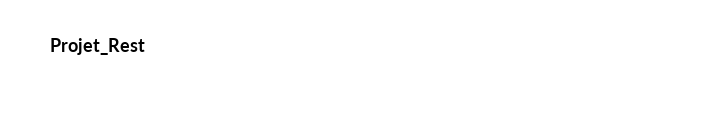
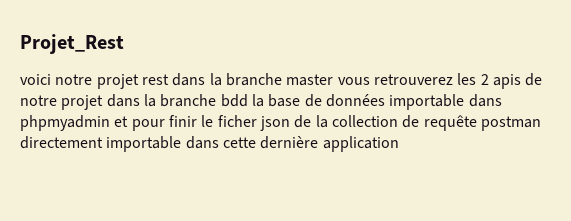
(145, 46) none -> [20,73,543,89] [20,94,502,110] [20,115,541,131] [20,136,399,152] // voici notre projet rest dans la branche master vous retrouverez les 2 apis de notre projet dans la branche bdd la base de données importable dans phpmyadmin et pour finir le ficher json de la collection de requête postman directement importable dans cette dernière application

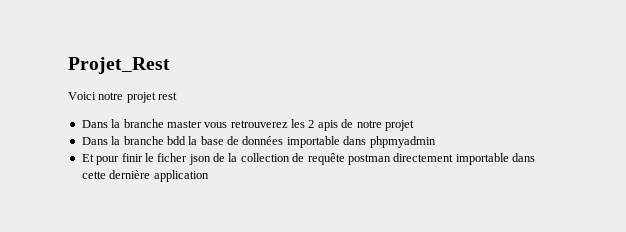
[20,74,51,85] voici -> [68,92,96,100] Voici
[172,73,206,86] dans -> [81,120,108,128] // Dans
[106,94,140,107] dans -> [81,137,108,145] // Dans
[114,116,129,127] et -> [81,154,94,162] // Et

